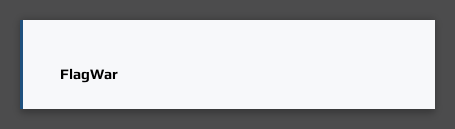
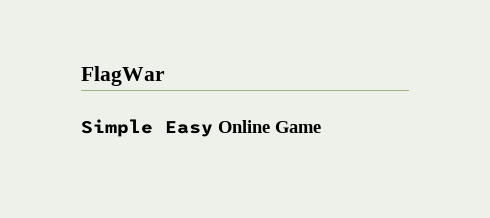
(118, 75) none -> [81,119,321,137] // Simple Easy Online Game

